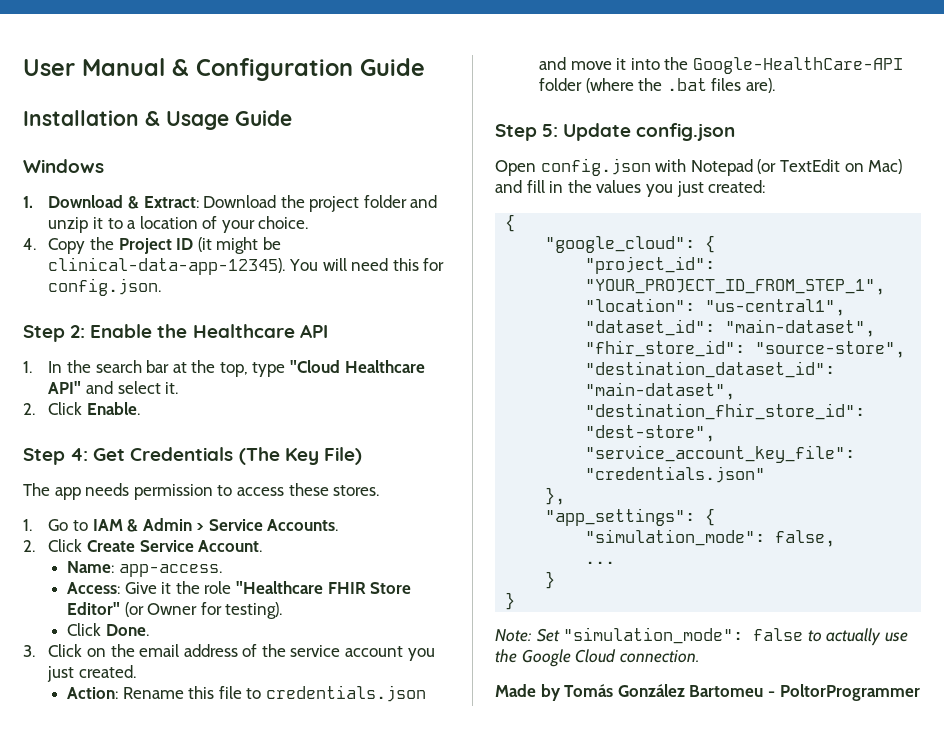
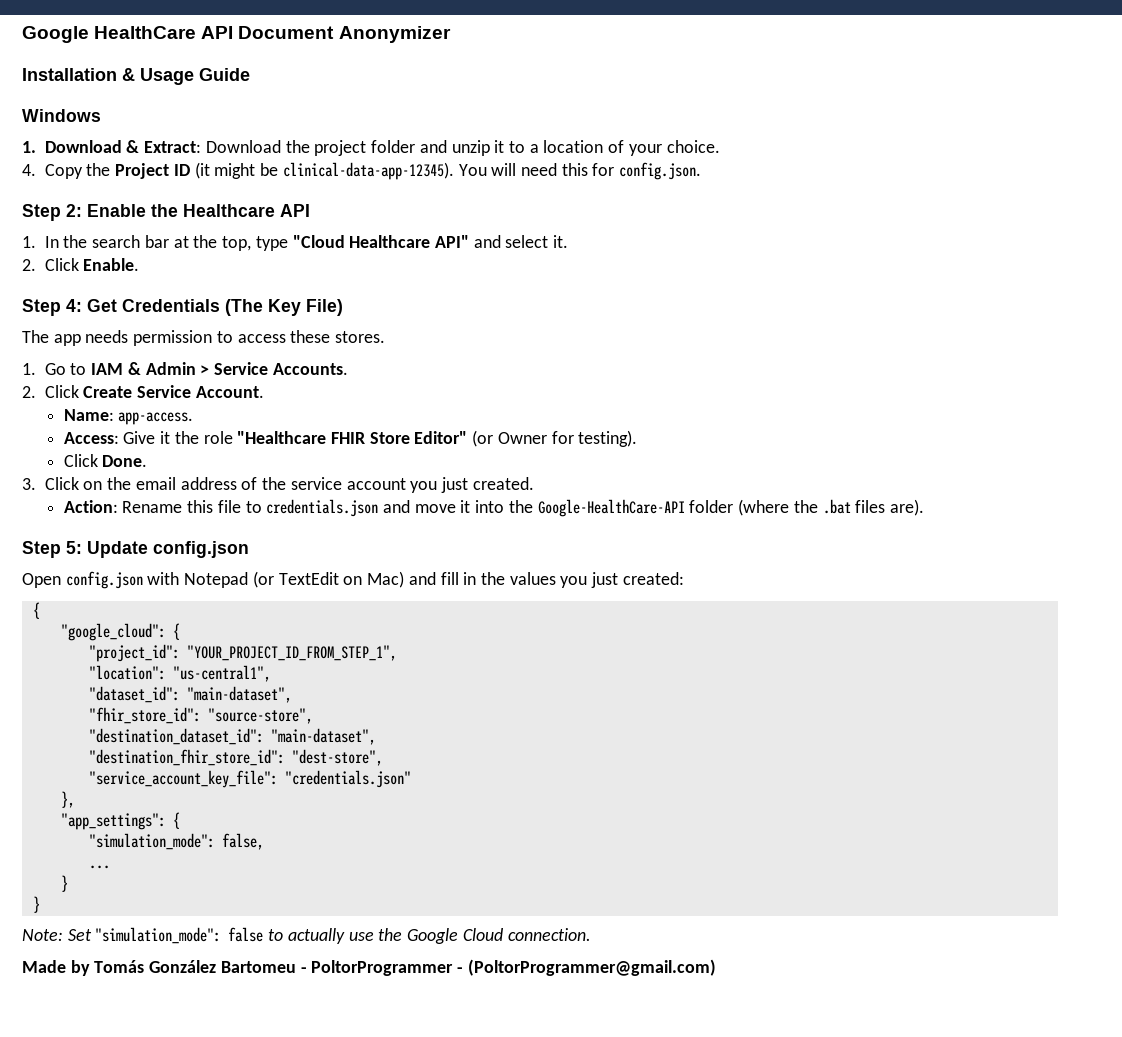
[23,58,425,81] User Manual & Configuration Guide -> [22,26,451,43] Google HealthCare API Document Anonymizer
(920, 692) none -> [457,959,716,976] - (PoltorProgrammer@gmail.com)

